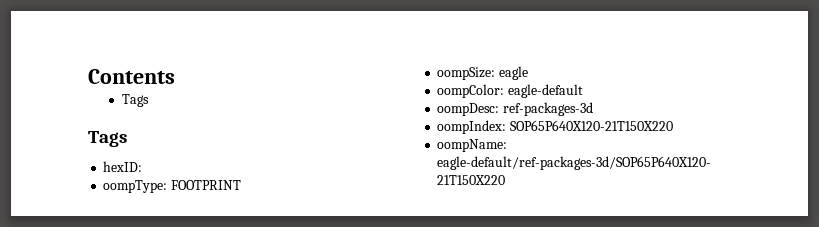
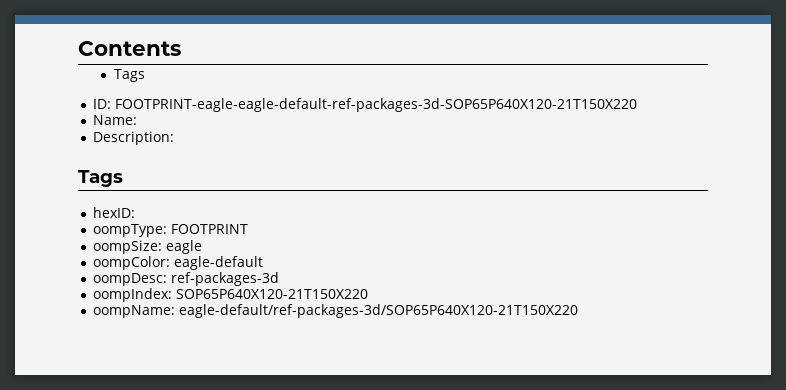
(149, 100) none -> [92,98,637,112] [92,115,137,125] [92,131,174,145] // ID: FOOTPRINT-eagle-eagle-default-ref-packages-3d-SOP65P640X120-21T150X220 // Name: // Description:

